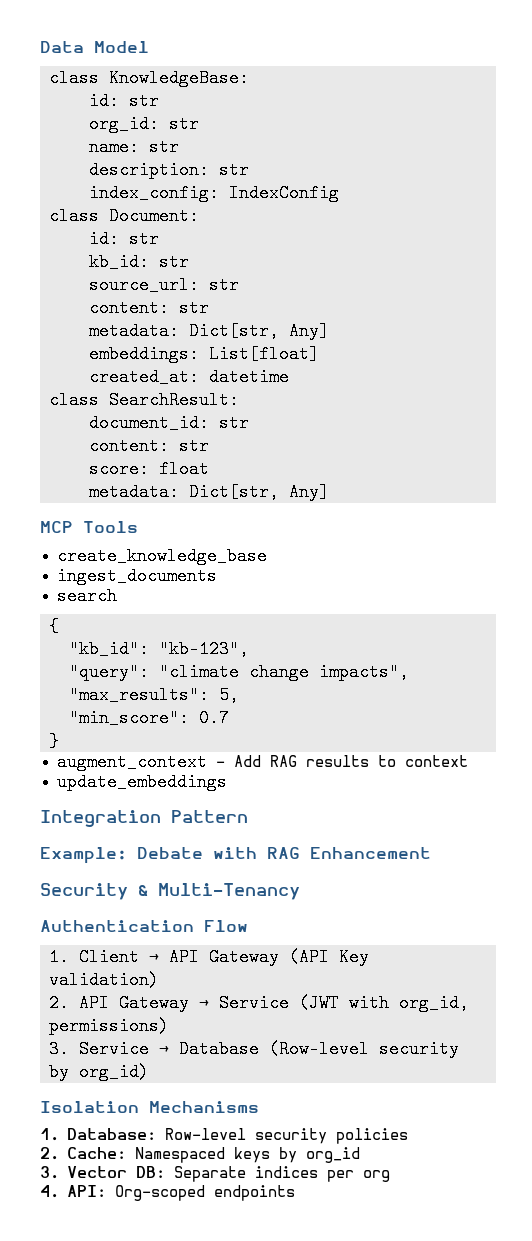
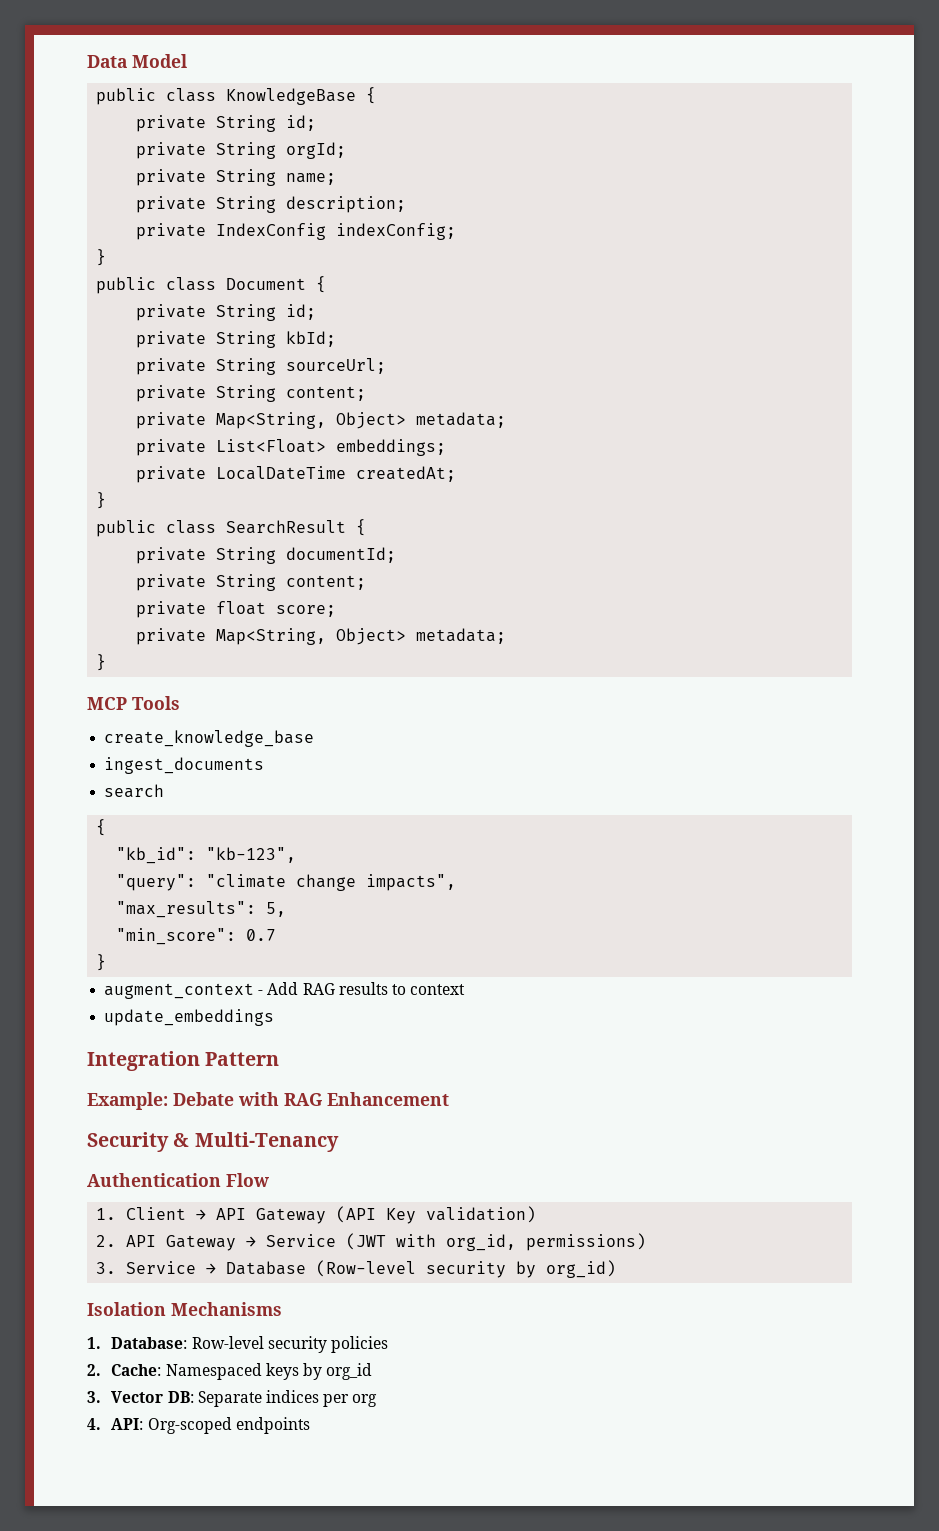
[49,69,249,87] [89,92,159,110] [89,115,199,133] [89,138,179,156] [89,161,249,179] [89,184,339,202] [49,207,199,225] [89,230,159,248] [89,253,189,271] [89,276,239,294] [89,299,209,317] [89,322,329,340] [89,345,319,363] [89,368,289,386] [49,391,239,409] [89,414,249,432] [89,437,209,455] [89,460,209,478] [89,483,329,501] class KnowledgeBase: // id: str // org_id: str // name: str // description: str // index_config: IndexConfig // class Document: // id: str // kb_id: str // source_url: str // content: str // metadata: Dict[str, Any] // embeddings: List[float] // created_at: datetime // class SearchResult: // document_id: str // content: str // score: float // metadata: Dict[str, Any] -> [96,87,377,105] [136,115,317,132] [136,142,347,159] [136,169,337,186] [136,196,407,213] [136,223,457,240] [96,249,107,266] [96,276,327,294] [136,304,317,321] [136,331,337,348] [136,358,387,375] [136,385,367,402] [136,412,507,429] [136,439,447,456] [136,466,457,483] [96,492,107,509] [96,519,367,537] [136,547,397,564] [136,574,367,591] [136,601,337,618] [136,628,507,645] [96,654,107,671] public class KnowledgeBase { // private String id; // private String orgId; // private String name; // private String description; // private IndexConfig indexConfig; // } // public class Document { // private String id; // private String kbId; // private String sourceUrl; // private String content; // private Map<String, Object> metadata; // private List<Float> embeddings; // private LocalDateTime createdAt; // } // public class SearchResult { // private String documentId; // private String content; // private float score; // private Map<String, Object> metadata; // }

